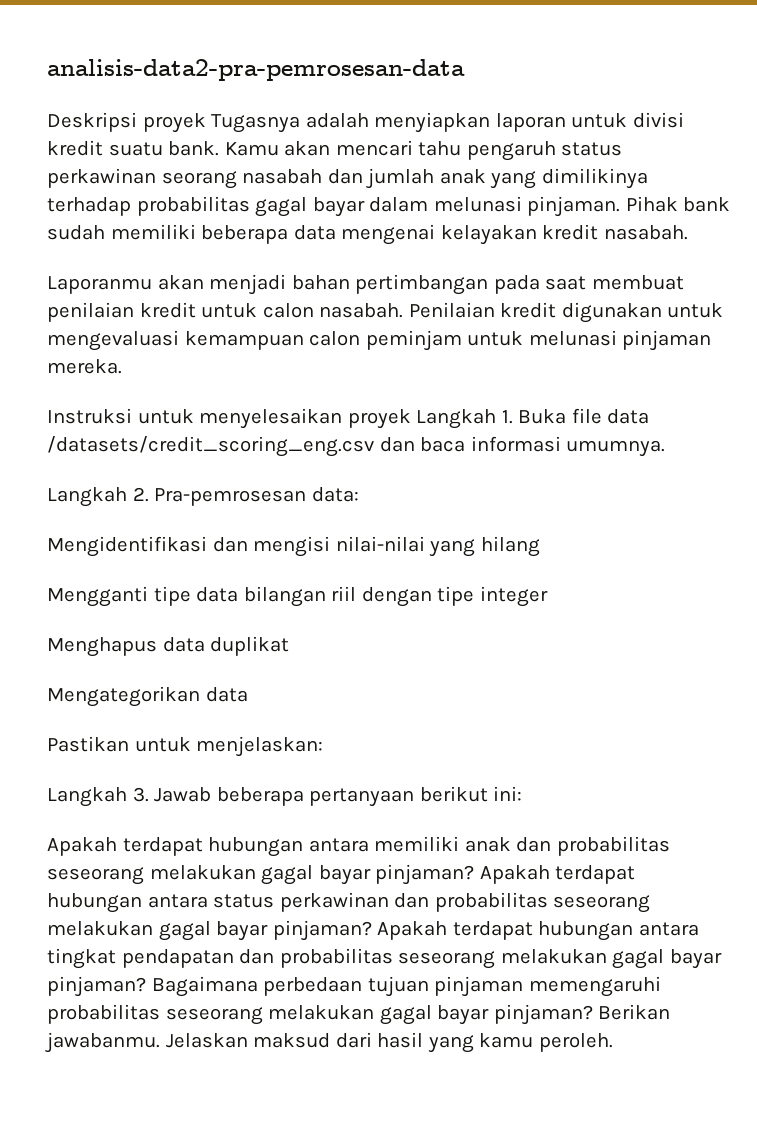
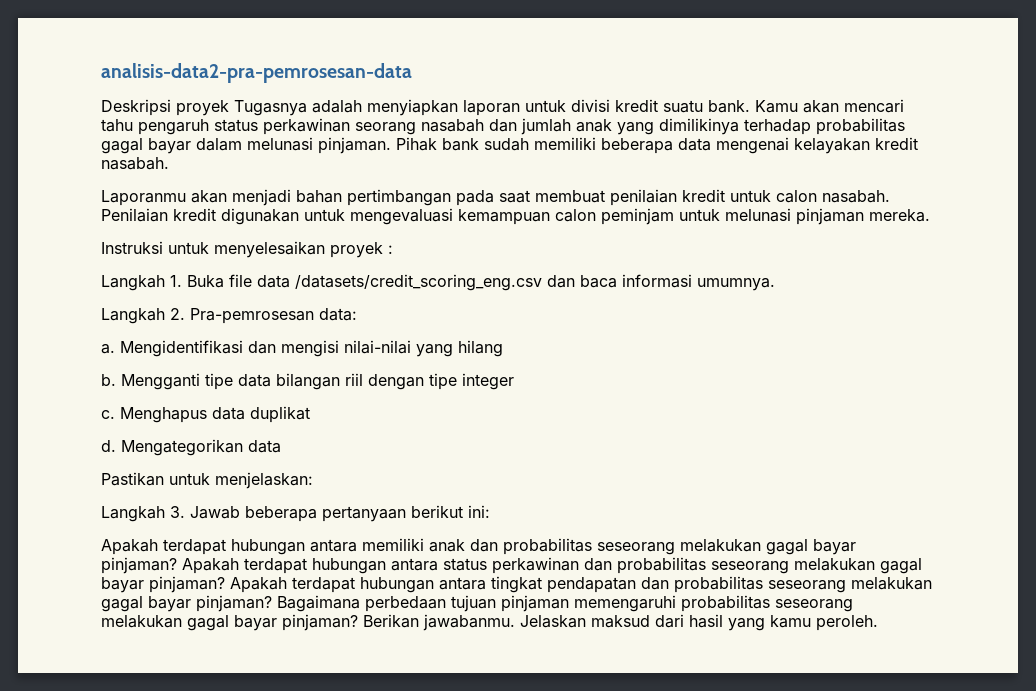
(411, 419) none -> [388,245,393,254] : //
(359, 494) none -> [101,344,115,354] a.
(540, 546) none -> [101,374,116,386] b.
(548, 596) none -> [101,410,115,419] c.
(290, 646) none -> [101,440,116,452] d.

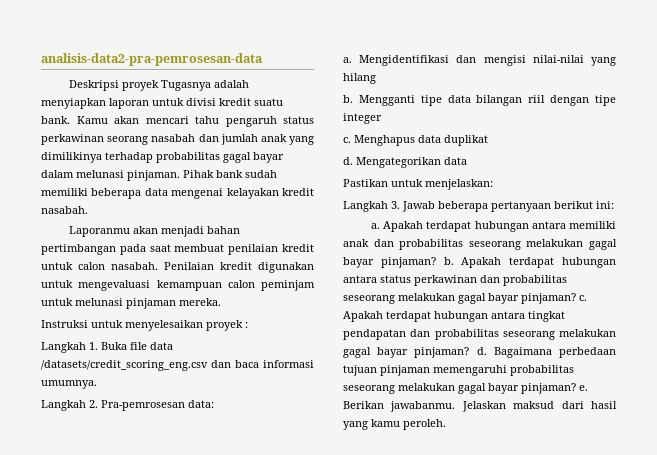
(490, 511) none -> [370,223,380,229] a.
(177, 565) none -> [443,257,454,265] b.
(225, 584) none -> [579,295,587,301] c.
(272, 603) none -> [476,347,487,355] d.
(358, 622) none -> [579,385,588,391] e.

